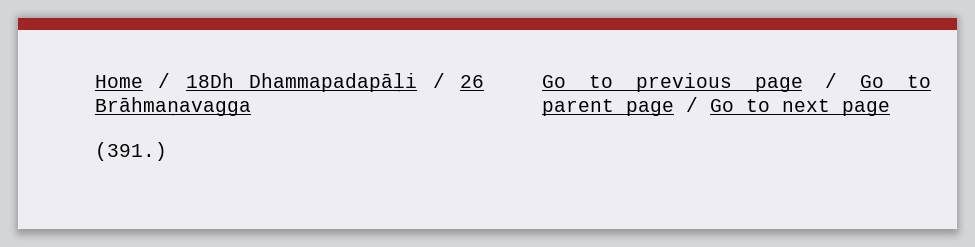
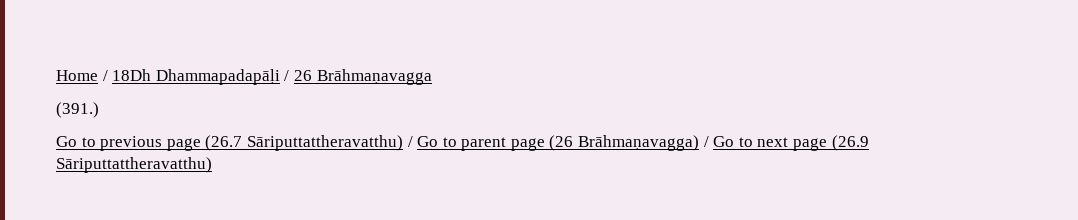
(803, 84) none -> [205,135,403,151] (26.7 Sāriputtattheravatthu)
(674, 108) none -> [549,135,700,151] (26 Brāhmaṇavagga)
(890, 108) none -> [831,135,869,151] [56,157,212,173] (26.9 Sāriputtattheravatthu)

